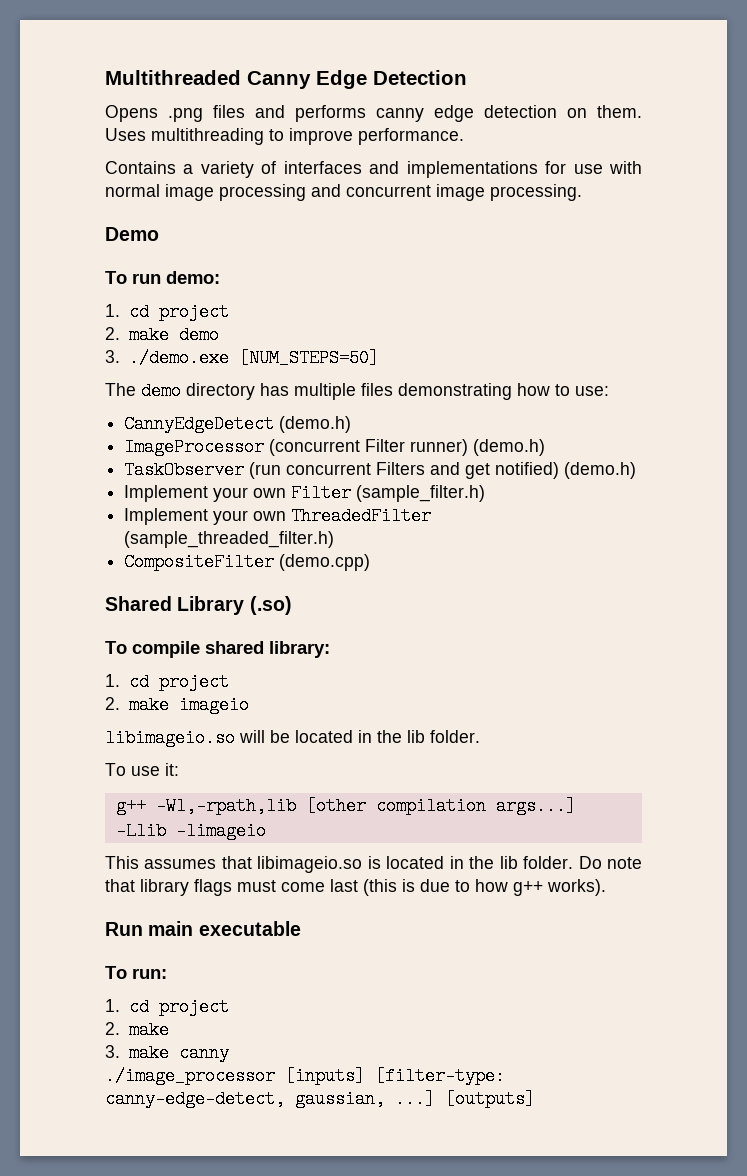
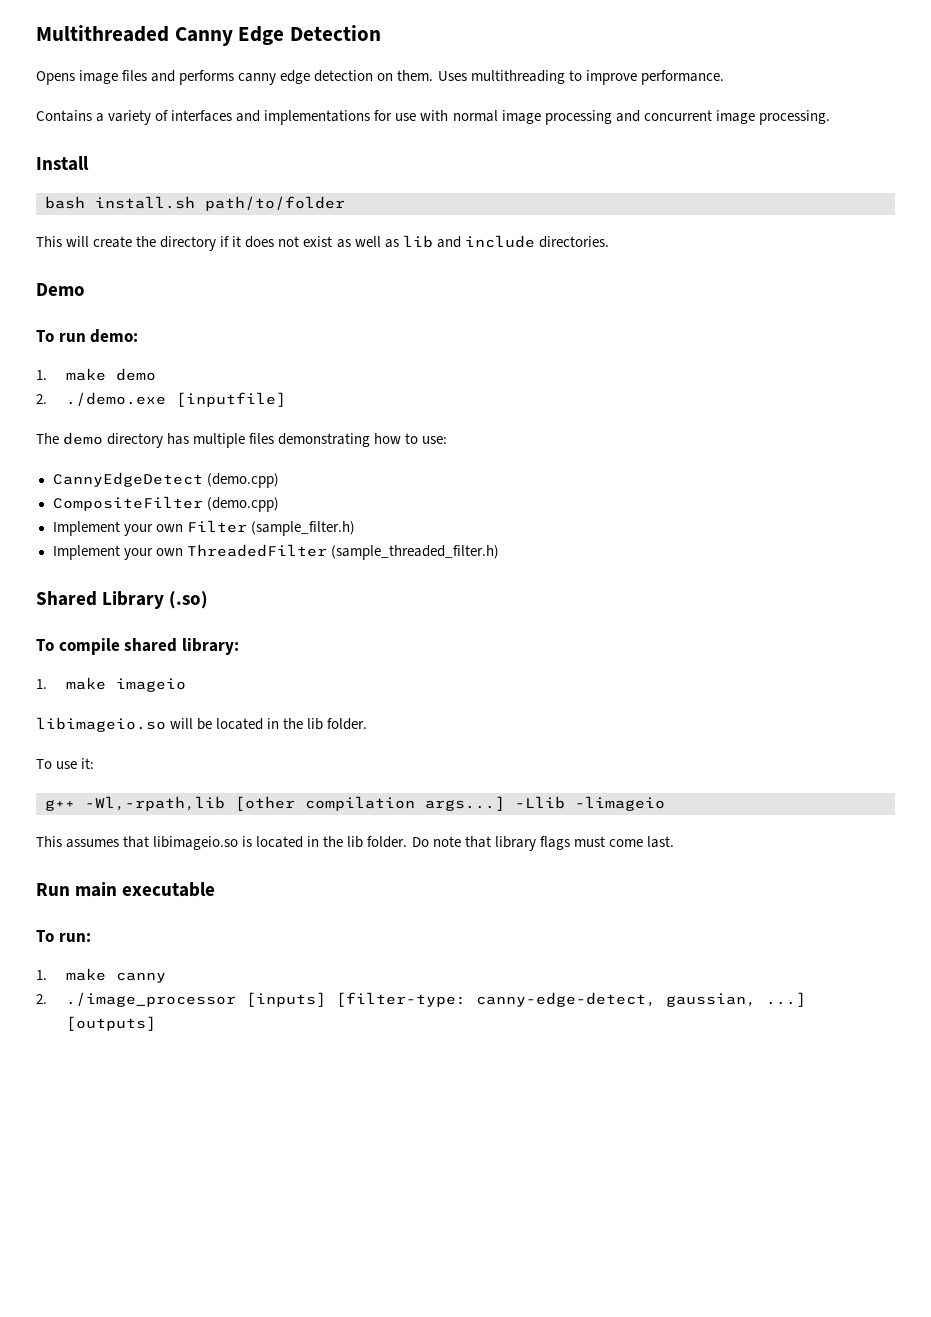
[168,108,203,122] .png -> [79,70,119,84] image
(582, 192) none -> [36,156,89,171] [45,196,345,211] [36,235,609,251] // Install // bash install.sh path/to/folder // This will create the directory if it does not exist as well as lib and include directories.
[128,303,229,321] [105,327,120,340] cd project // 2. -> (47, 375) none
[105,349,379,367] 3. ./demo.exe [NUM_STEPS=50] -> [36,392,286,407] 2. ./demo.exe [inputfile]
[279,416,352,433] [124,438,546,456] [124,461,637,479] (demo.h) // ImageProcessor (concurrent Filter runner) (demo.h) // TaskObserver (run concurrent Filters and get notified) (demo.h) -> [206,473,279,488] [52,496,279,512] (demo.cpp) // CompositeFilter (demo.cpp)
[124,553,371,571] // CompositeFilter (demo.cpp) -> (499, 552) none
[128,673,229,691] [105,697,120,710] cd project // 2. -> (47, 684) none
[330,879,606,896] last (this is due to how g++ works). -> [646,836,674,848] last.
[128,998,229,1016] [105,1021,169,1039] [105,1045,120,1058] cd project // 2. make // 3. -> (47, 975) none
(229, 1053) none -> [36,994,47,1004] 2.

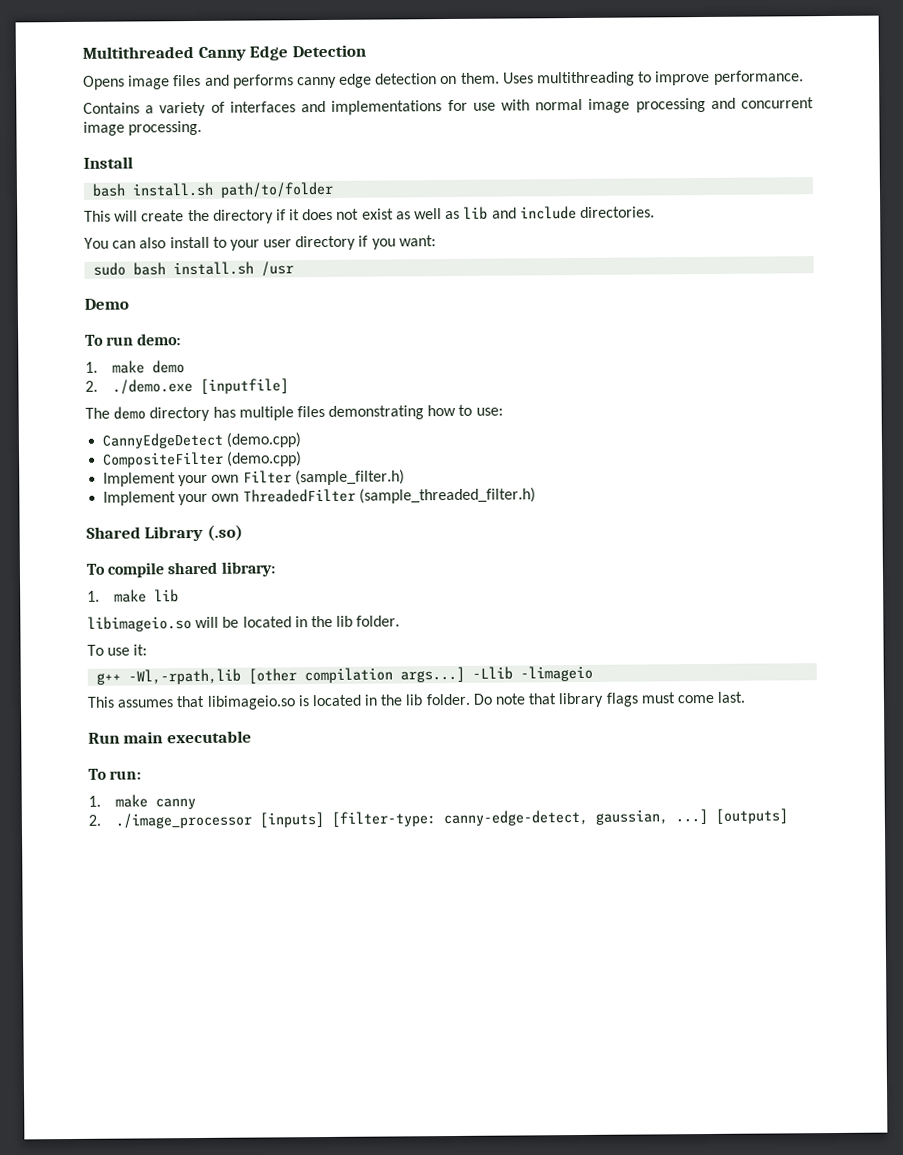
(609, 242) none -> [84,235,436,251] [93,261,295,277] // You can also install to your user directory if you want: // sudo bash install.sh /usr
[115,678,186,692] imageio -> [154,589,180,603] lib

